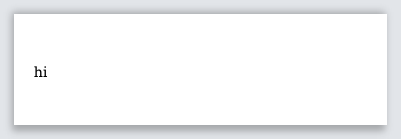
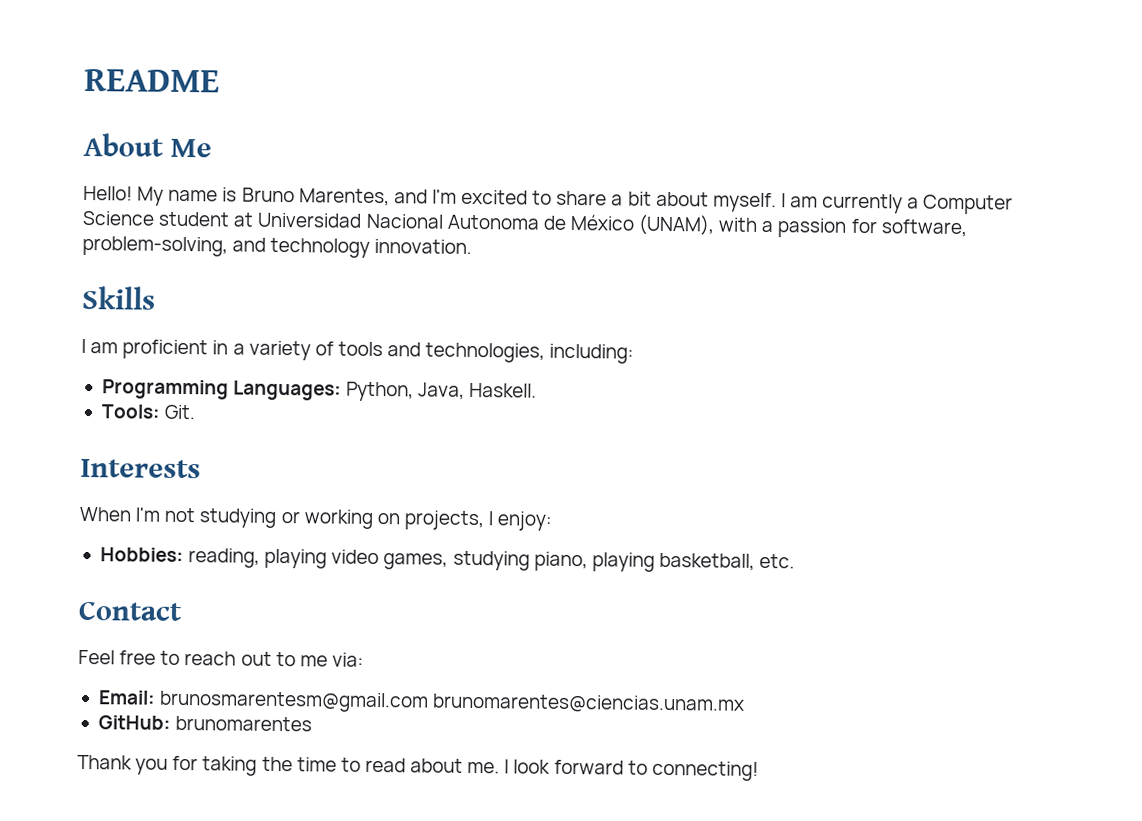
[34,66,48,77] hi -> [84,68,220,93] [83,132,213,158] [83,185,1014,215] [82,210,967,238] [82,235,473,258] [82,285,156,310] [81,338,635,364] [101,379,538,402] [100,404,197,420] [80,458,201,479] [79,506,553,531] [99,547,796,572] [78,600,183,622] [78,649,364,667] [97,690,746,714] [97,715,313,732] [77,754,759,781] README // About Me // Hello! My name is Bruno Marentes, and I'm excited to share a bit about myself. I am currently a Computer Science student at Universidad Nacional Autonoma de México (UNAM), with a passion for software, problem-solving, and technology innovation. // Skills // I am proficient in a variety of tools and technologies, including: // Programming Languages: Python, Java, Haskell. // Tools: Git. // Interests // When I'm not studying or working on projects, I enjoy: // Hobbies: reading, playing video games, studying piano, playing basketball, etc. // Contact // Feel free to reach out to me via: // Email: brunosmarentesm@gmail.com brunomarentes@ciencias.unam.mx // GitHub: brunomarentes // Thank you for taking the time to read about me. I look forward to connecting!

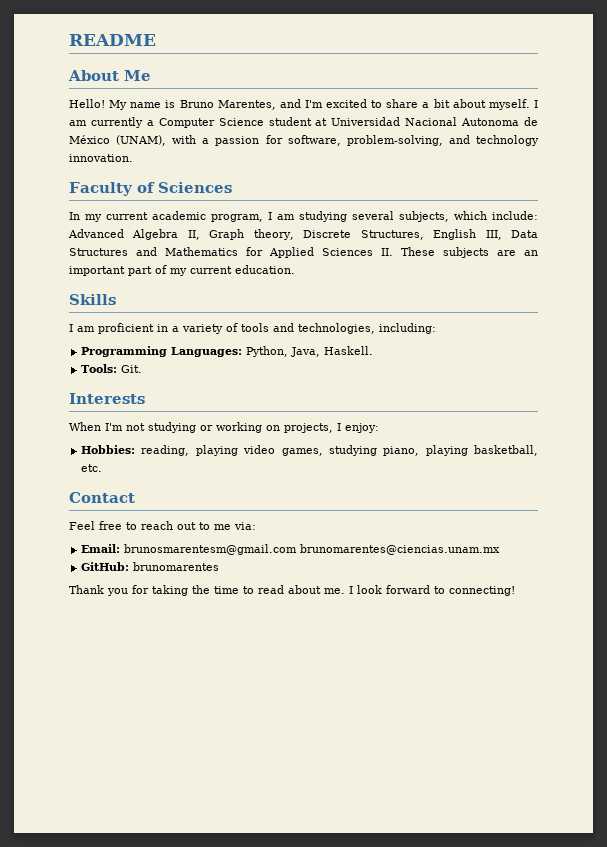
(473, 246) none -> [69,182,232,196] [69,211,538,222] [68,229,538,240] [69,247,538,258] [69,265,295,276] // Faculty of Sciences // In my current academic program, I am studying several subjects, which include: Advanced Algebra II, Graph theory, Discrete Structures, English III, Data Structures and Mathematics for Applied Sciences II. These subjects are an important part of my current education.

